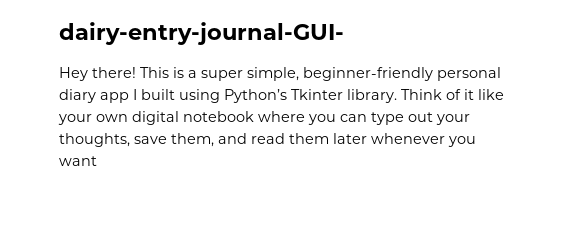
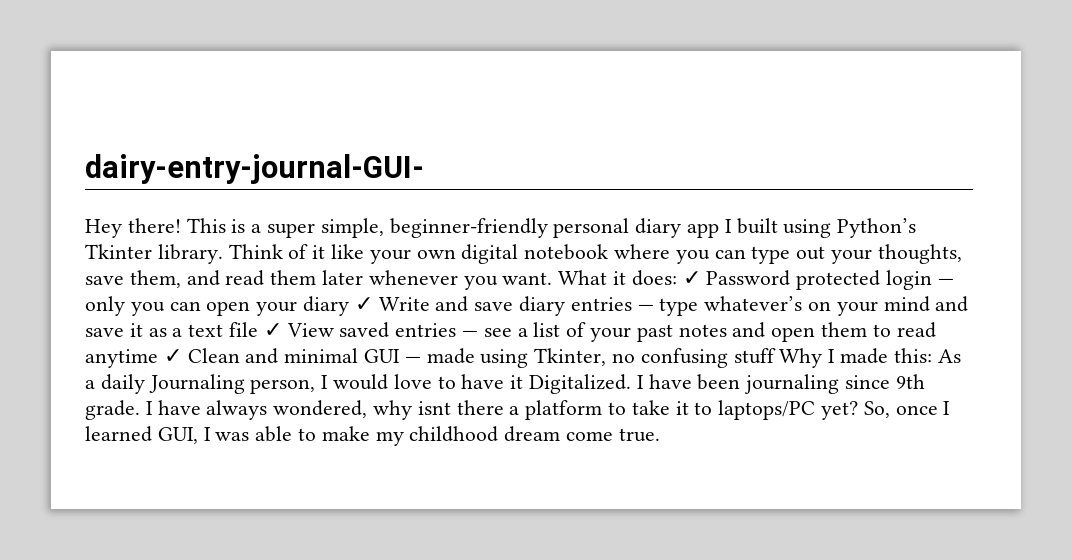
[59,156,97,166] want -> [502,270,954,290] [85,296,969,316] [85,322,936,342] [85,348,961,368] [85,374,925,394] [85,400,951,420] [85,426,660,446] want. What it does: ✓ Password protected login — only you can open your diary ✓ Write and save diary entries — type whatever’s on your mind and save it as a text file ✓ View saved entries — see a list of your past notes and open them to read anytime ✓ Clean and minimal GUI — made using Tkinter, no confusing stuff Why I made this: As a daily Journaling person, I would love to have it Digitalized. I have been journaling since 9th grade. I have always wondered, why isnt there a platform to take it to laptops/PC yet? So, once I learned GUI, I was able to make my childhood dream come true.

